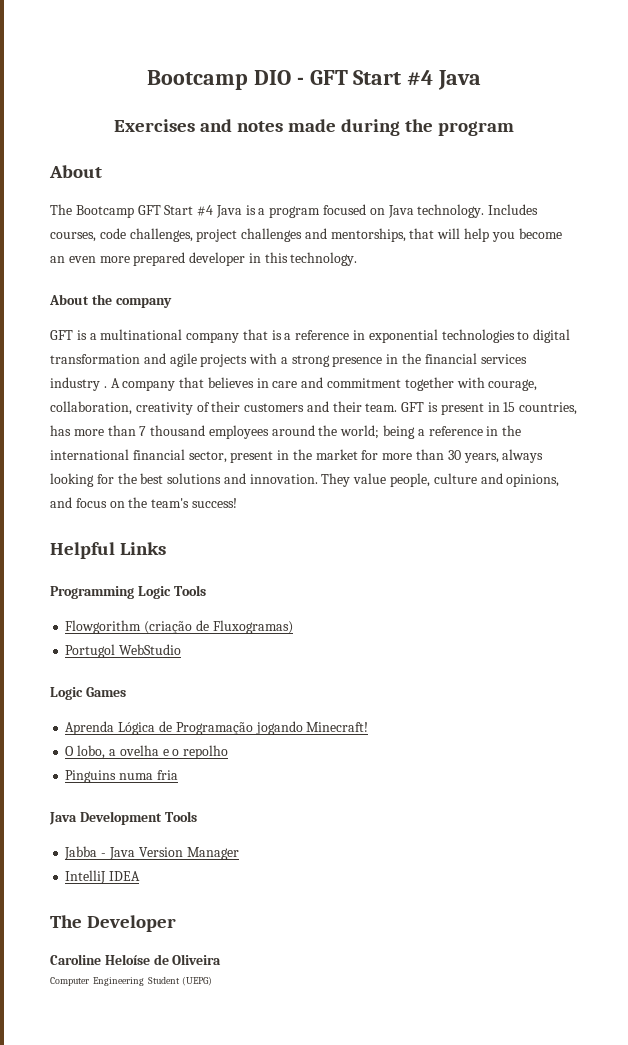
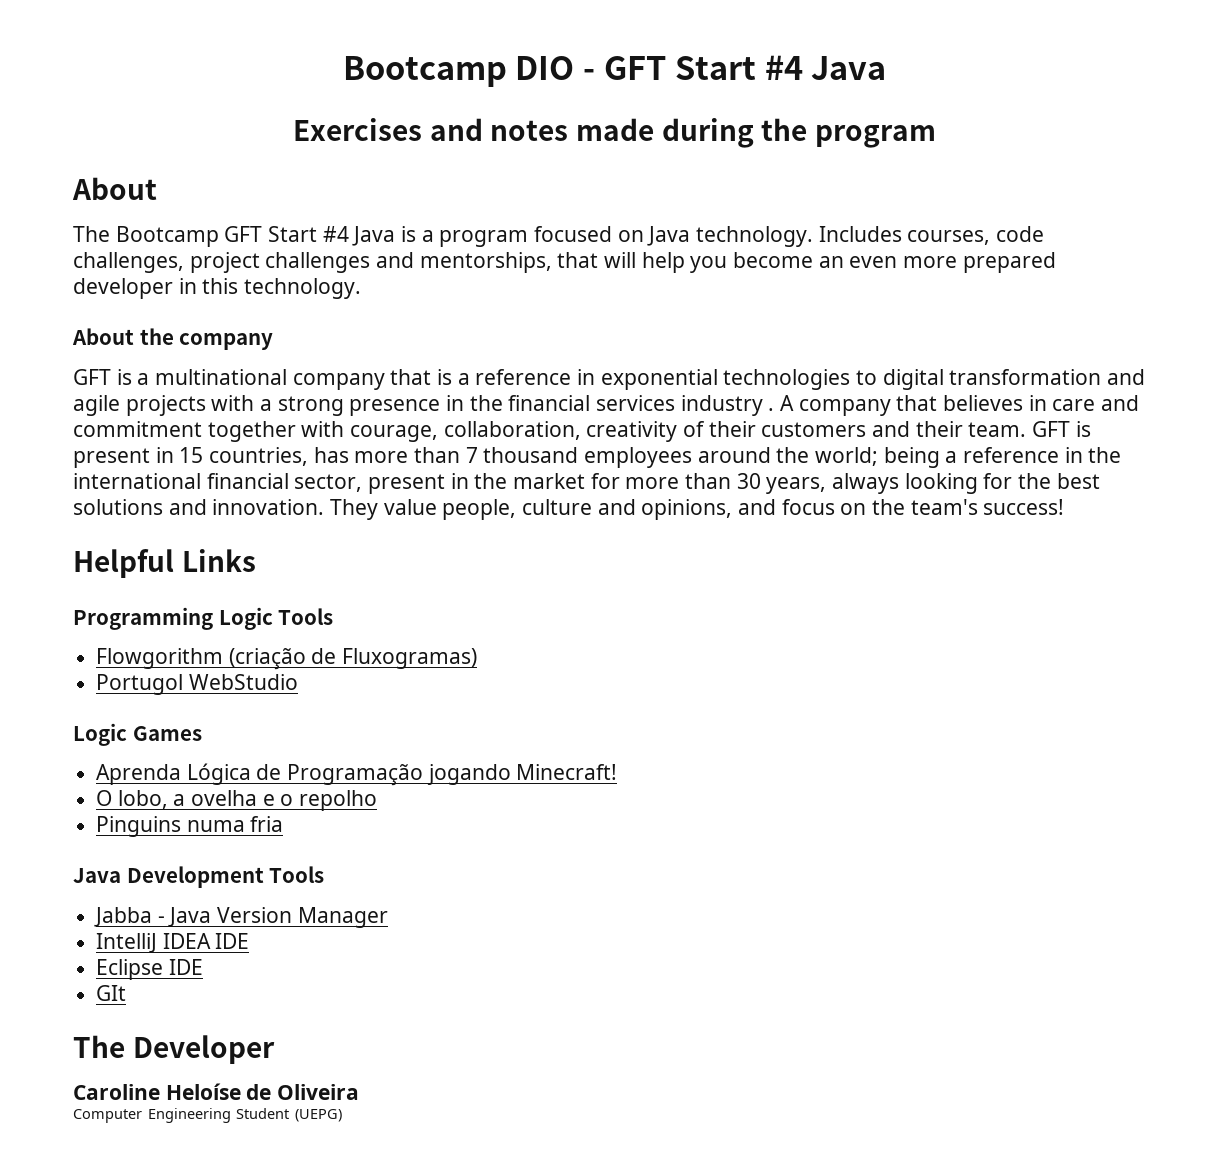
(141, 876) none -> [215,933,250,949] [96,959,203,980] [96,985,127,1001] IDE // Eclipse IDE // GIt

